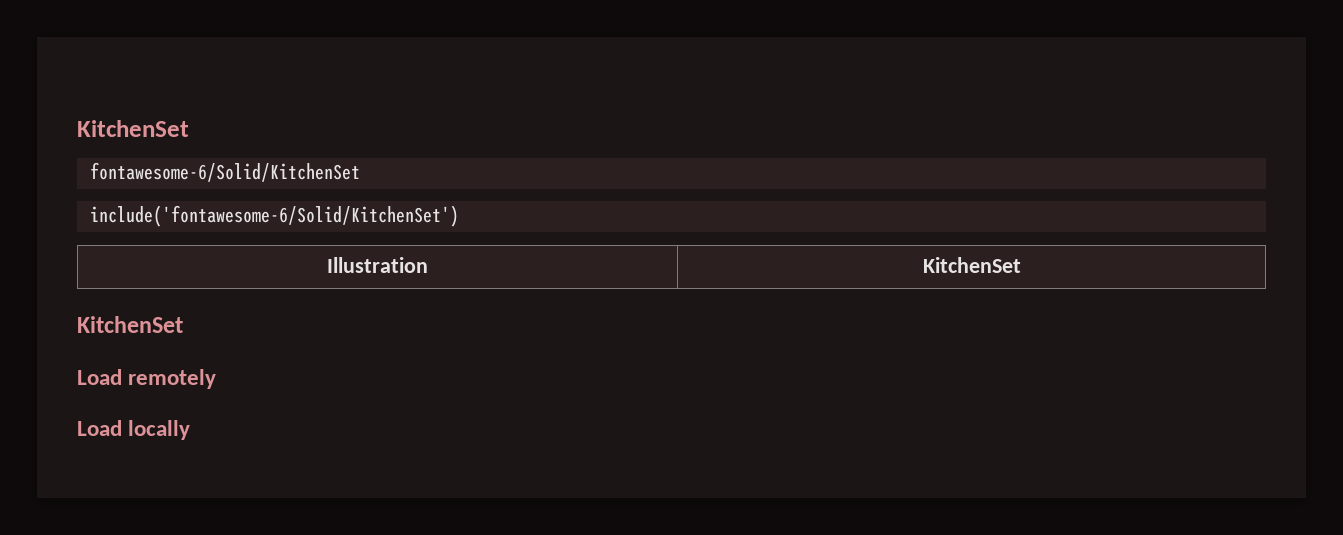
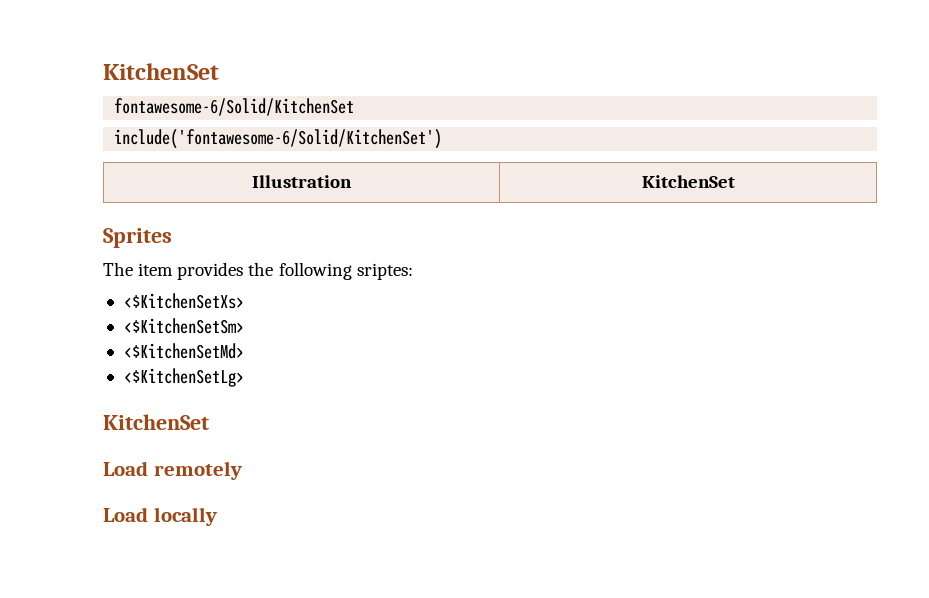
(1021, 265) none -> [103,228,172,248] [103,262,413,280] [123,293,244,309] [123,318,244,334] [123,343,244,359] [123,368,244,387] // Sprites // The item provides the following sriptes: // <$KitchenSetXs> // <$KitchenSetSm> // <$KitchenSetMd> // <$KitchenSetLg>

